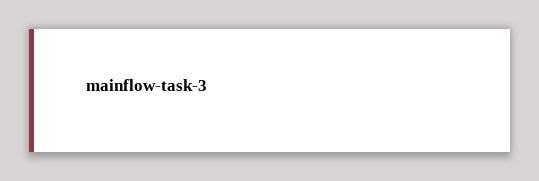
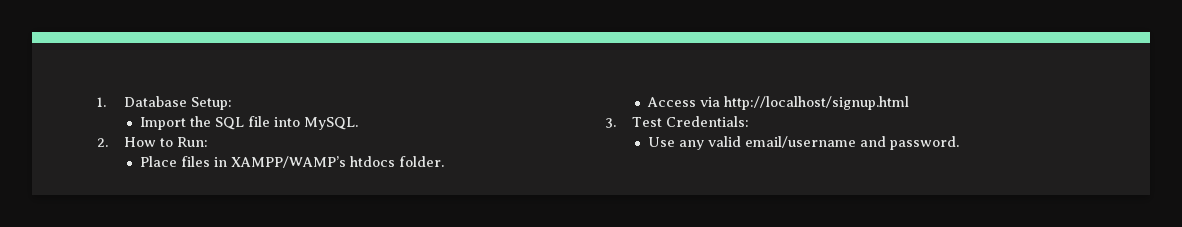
[86,79,207,91] mainflow-task-3 -> [97,96,233,110] [140,116,359,130] [97,137,209,147] [140,156,445,168] [647,96,910,110] [605,116,750,128] [648,136,960,150] 1. Database Setup: // Import the SQL file into MySQL. // 2. How to Run: // Place files in XAMPP/WAMP’s htdocs folder. // Access via http://localhost/signup.html // 3. Test Credentials: // Use any valid email/username and password.

